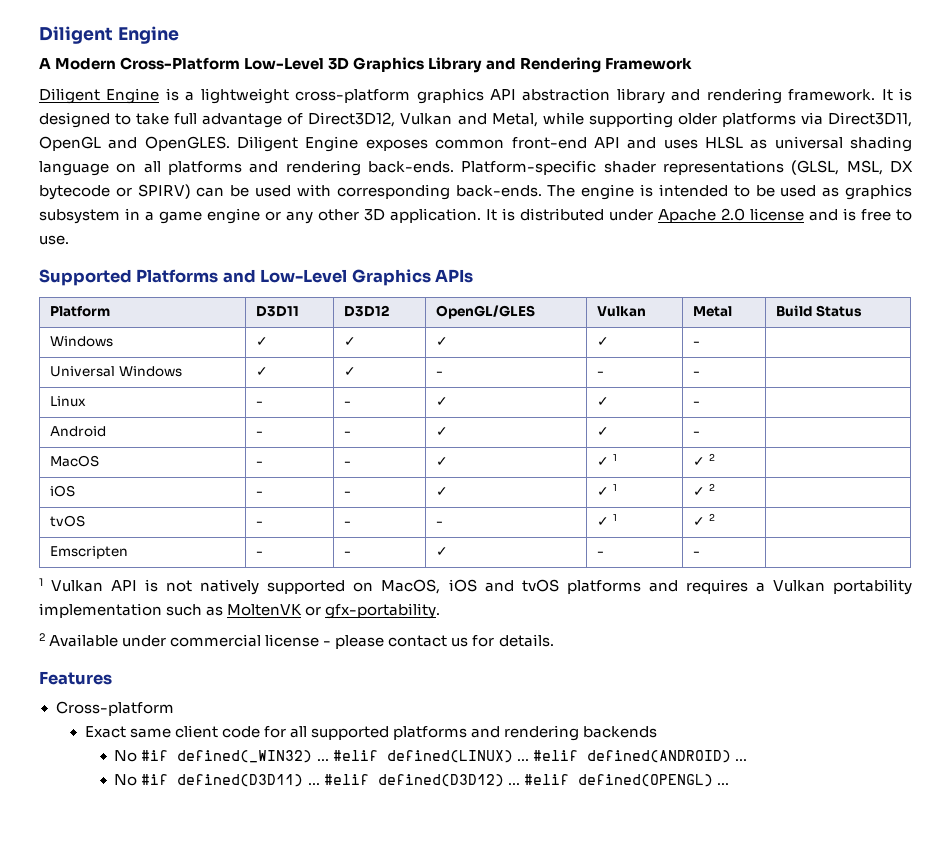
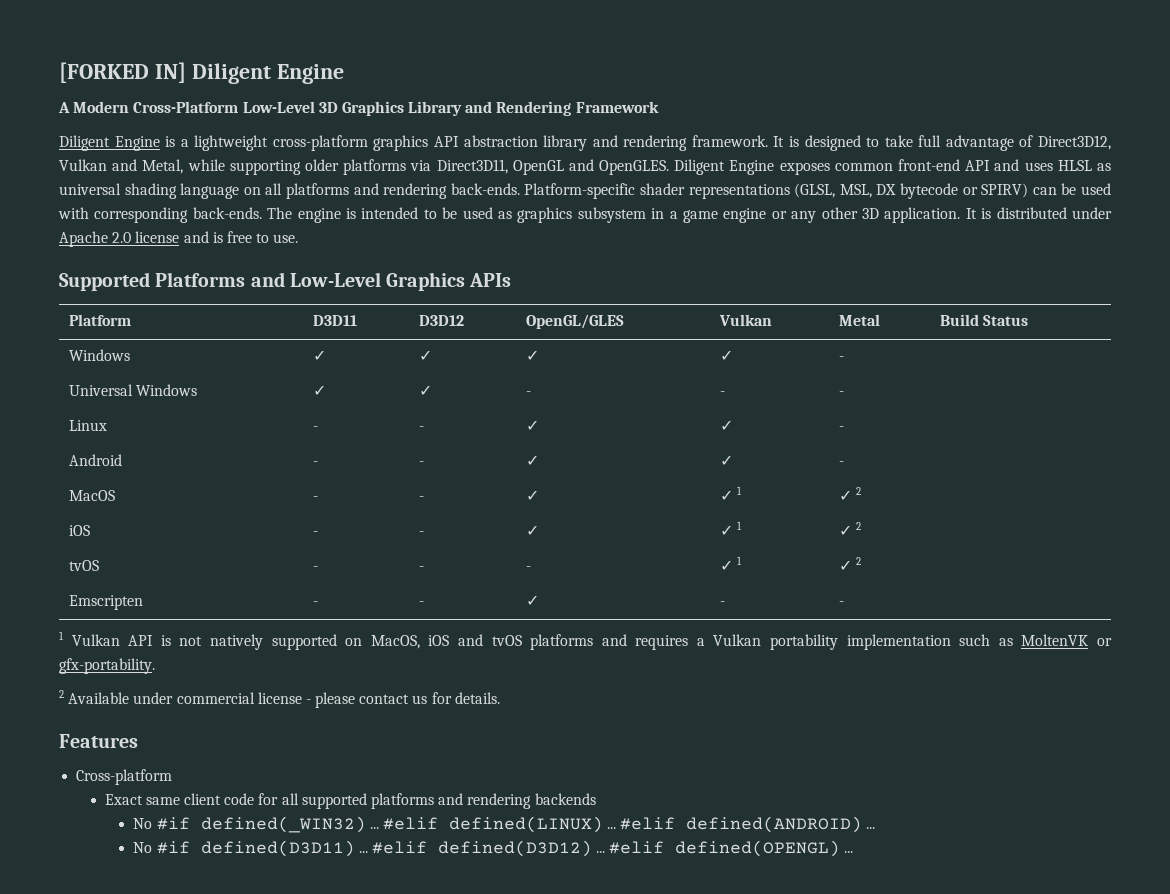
(39, 35) none -> [59,62,186,83] [FORKED IN]

